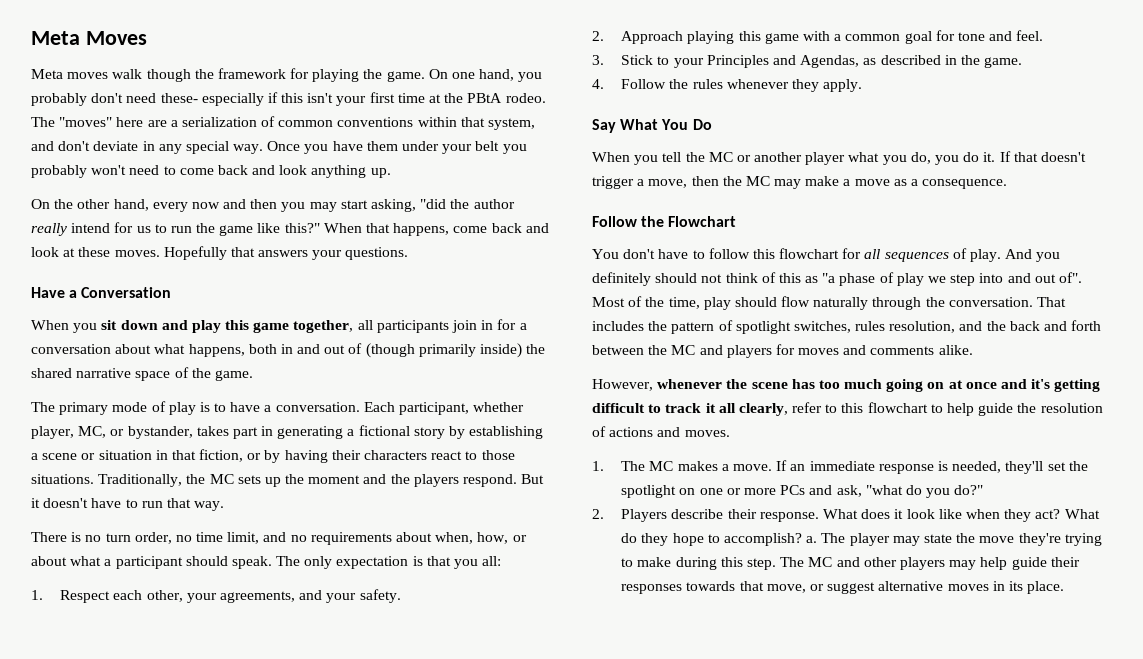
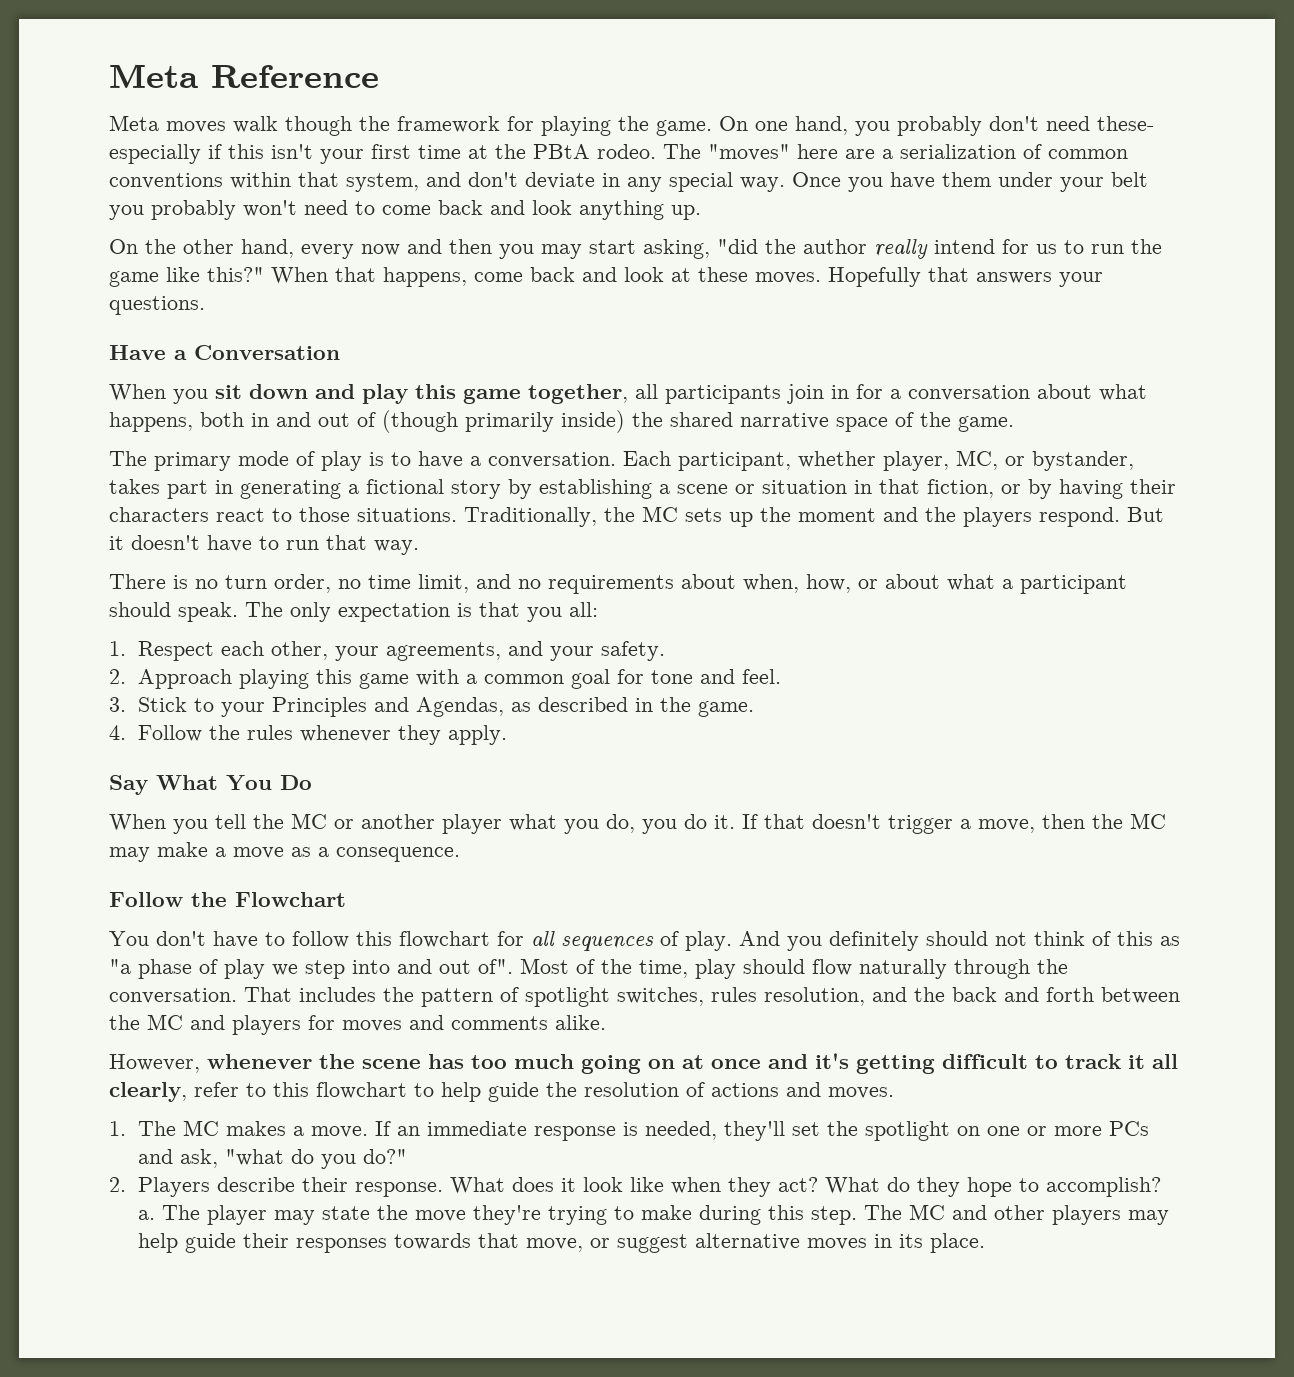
[31,31,147,45] Meta Moves -> [109,64,379,88] Meta Reference

